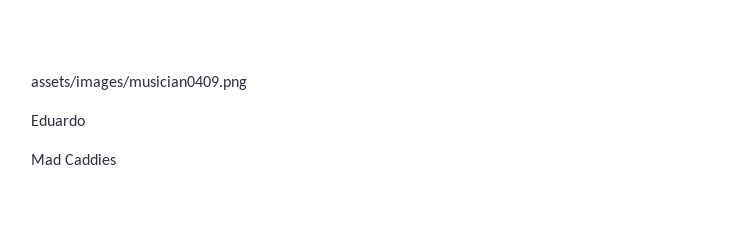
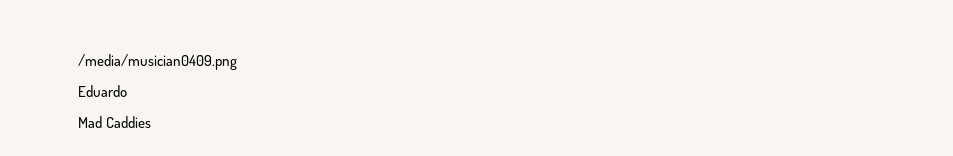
[31,76,247,90] assets/images/musician0409.png -> [78,54,237,70] /media/musician0409.png

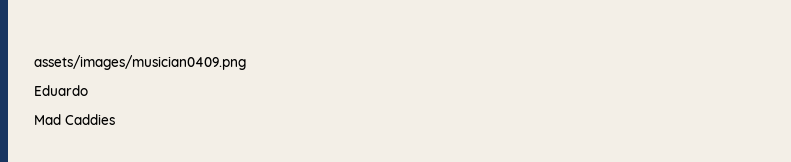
[78,54,237,70] /media/musician0409.png -> [34,55,246,70] assets/images/musician0409.png

